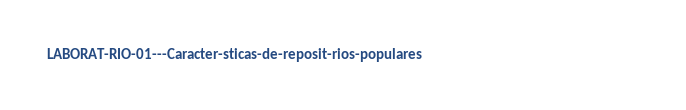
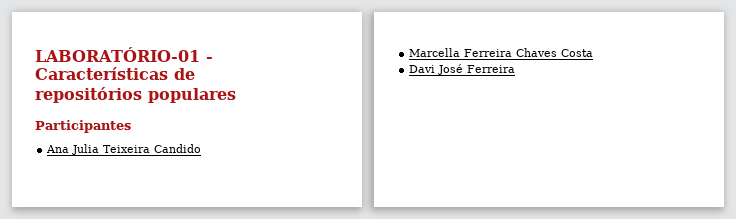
[47,48,422,62] LABORAT-RIO-01---Caracter-sticas-de-reposit-rios-populares -> [35,47,213,62] [35,67,195,80] [35,87,236,103] [35,120,131,133] [46,144,202,155] [409,48,594,57] [409,64,516,75] LABORATÓRIO-01 - Características de repositórios populares // Participantes // Ana Julia Teixeira Candido // Marcella Ferreira Chaves Costa // Davi José Ferreira

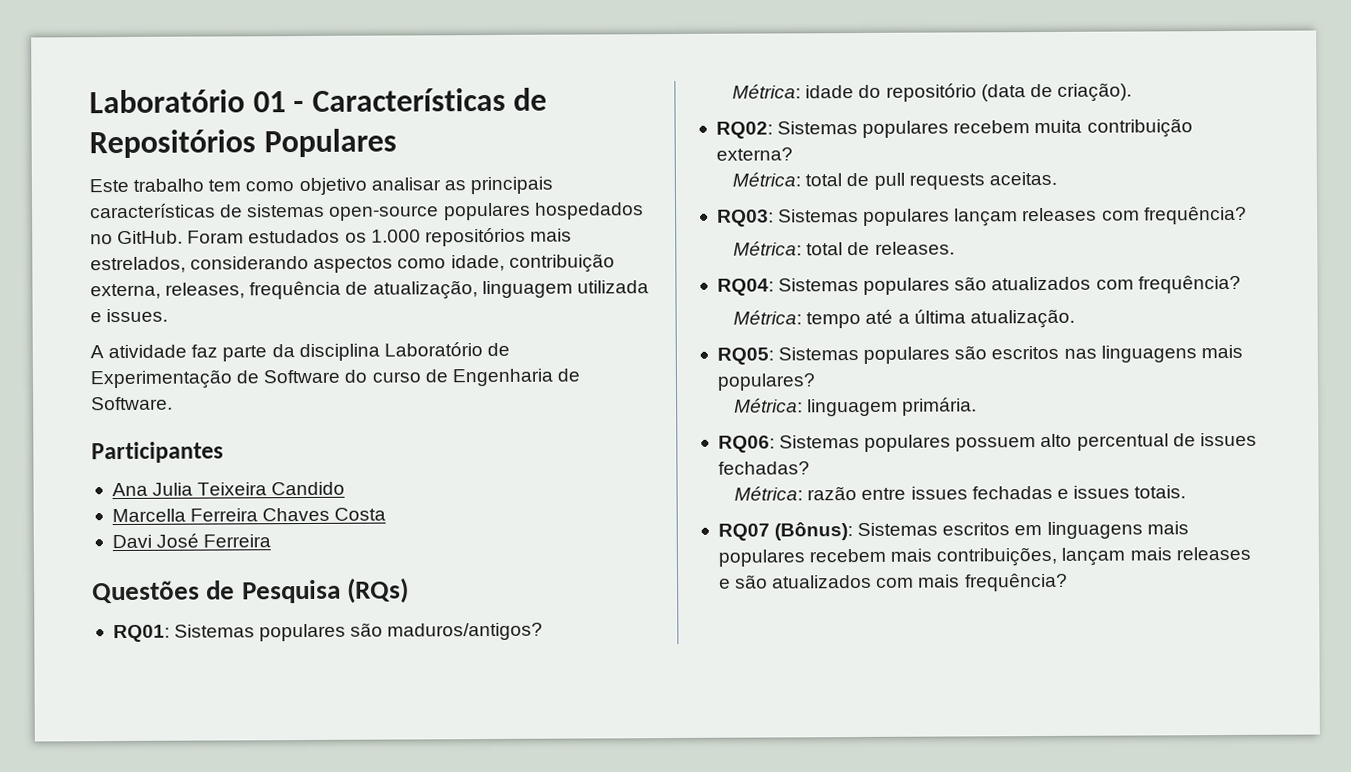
[35,47,200,62] LABORATÓRIO-01 -> [89,89,286,114] Laboratório 01
[35,87,236,103] repositórios populares -> [89,128,397,159] [89,176,553,196] [90,202,644,221] [90,227,572,247] [90,253,615,274] [90,280,649,300] [90,308,169,323] [90,342,510,362] [90,368,580,390] [91,396,173,411] Repositórios Populares // Este trabalho tem como objetivo analisar as principais características de sistemas open-source populares hospedados no GitHub. Foram estudados os 1.000 repositórios mais estrelados, considerando aspectos como idade, contribuição externa, releases, frequência de atualização, linguagem utilizada e issues. // A atividade faz parte da disciplina Laboratório de Experimentação de Software do curso de Engenharia de Software.
(516, 69) none -> [92,577,409,604] [112,622,544,643] [732,82,1132,102] [715,118,1193,139] [715,147,793,161] [732,171,1057,190] [716,205,1247,227] [733,241,955,256] [716,274,1241,296] [733,308,1075,329] [716,344,1243,365] [716,373,816,391] [734,397,978,417] [717,432,1257,453] [717,461,810,475] [734,485,1187,501] [717,521,1189,541] [717,546,1251,567] [718,572,1068,592] // Questões de Pesquisa (RQs) // RQ01: Sistemas populares são maduros/antigos? // Métrica: idade do repositório (data de criação). // RQ02: Sistemas populares recebem muita contribuição externa? // Métrica: total de pull requests aceitas. // RQ03: Sistemas populares lançam releases com frequência? // Métrica: total de releases. // RQ04: Sistemas populares são atualizados com frequência? // Métrica: tempo até a última atualização. // RQ05: Sistemas populares são escritos nas linguagens mais populares? // Métrica: linguagem primária. // RQ06: Sistemas populares possuem alto percentual de issues fechadas? // Métrica: razão entre issues fechadas e issues totais. // RQ07 (Bônus): Sistemas escritos em linguagens mais populares recebem mais contribuições, lançam mais releases e são atualizados com mais frequência?

